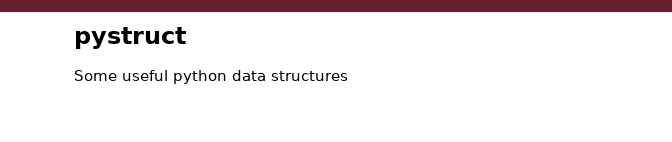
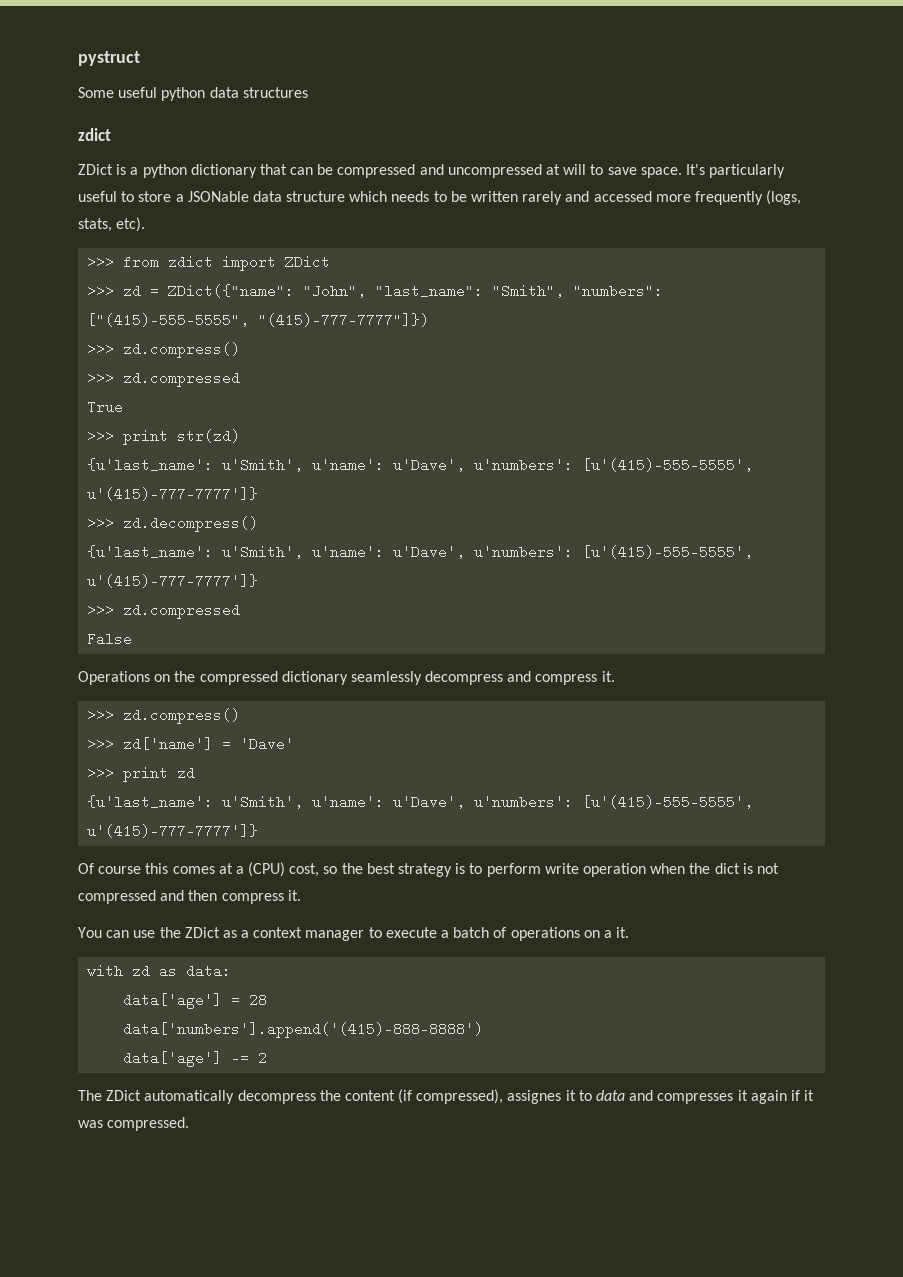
(348, 76) none -> [78,128,111,141] [78,164,786,178] [78,190,802,205] [78,217,146,232] [87,255,331,271] [87,284,664,298] [87,313,430,327] [87,342,241,358] [87,371,241,387] [87,400,124,414] [87,429,241,445] [87,458,754,472] [87,487,259,501] [87,516,259,532] [87,545,754,559] [87,574,259,588] [87,603,241,619] [87,632,133,646] [78,671,615,685] [87,708,241,724] [87,737,295,751] [87,766,196,782] [87,795,754,809] [87,824,259,838] [78,862,779,877] [78,890,301,904] [78,927,630,941] [87,964,232,978] [123,993,268,1009] [123,1022,484,1038] [123,1051,268,1067] [78,1089,815,1104] [78,1117,190,1131] // zdict // ZDict is a python dictionary that can be compressed and uncompressed at will to save space. It's particularly useful to store a JSONable data structure which needs to be written rarely and accessed more frequently (logs, stats, etc). // >>> from zdict import ZDict // >>> zd = ZDict({"name": "John", "last_name": "Smith", "numbers": ["(415)-555-5555", "(415)-777-7777"]}) // >>> zd.compress() // >>> zd.compressed // True // >>> print str(zd) // {u'last_name': u'Smith', u'name': u'Dave', u'numbers': [u'(415)-555-5555', u'(415)-777-7777']} // >>> zd.decompress() // {u'last_name': u'Smith', u'name': u'Dave', u'numbers': [u'(415)-555-5555', u'(415)-777-7777']} // >>> zd.compressed // False // Operations on the compressed dictionary seamlessly decompress and compress it. // >>> zd.compress() // >>> zd['name'] = 'Dave' // >>> print zd // {u'last_name': u'Smith', u'name': u'Dave', u'numbers': [u'(415)-555-5555', u'(415)-777-7777']} // Of course this comes at a (CPU) cost, so the best strategy is to perform write operation when the dict is not compressed and then compress it. // You can use the ZDict as a context manager to execute a batch of operations on a it. // with zd as data: // data['age'] = 28 // data['numbers'].append('(415)-888-8888') // data['age'] -= 2 // The ZDict automatically decompress the content (if compressed), assignes it to data and compresses it again if it was compressed.

